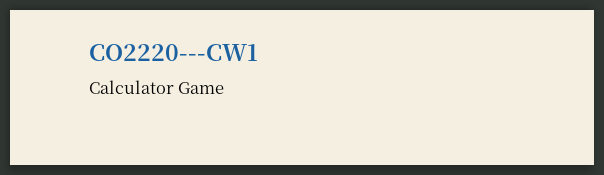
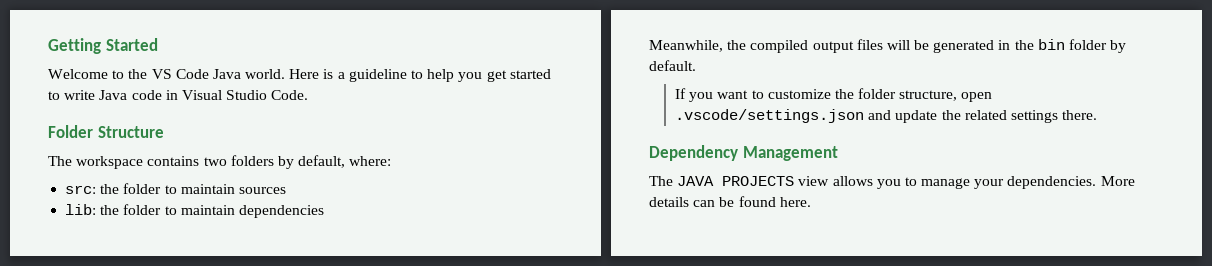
[89,44,258,61] [89,80,225,94] CO2220---CW1 // Calculator Game -> [48,38,158,54] [48,69,551,82] [48,90,309,100] [48,125,164,138] [48,155,392,169] [65,183,286,194] [65,204,324,218] [649,39,1127,53] [649,60,696,71] [674,88,993,102] [674,109,1098,123] [649,145,838,161] [649,176,1135,189] [649,196,811,207] Getting Started // Welcome to the VS Code Java world. Here is a guideline to help you get started to write Java code in Visual Studio Code. // Folder Structure // The workspace contains two folders by default, where: // src: the folder to maintain sources // lib: the folder to maintain dependencies // Meanwhile, the compiled output files will be generated in the bin folder by default. // If you want to customize the folder structure, open .vscode/settings.json and update the related settings there. // Dependency Management // The JAVA PROJECTS view allows you to manage your dependencies. More details can be found here.

